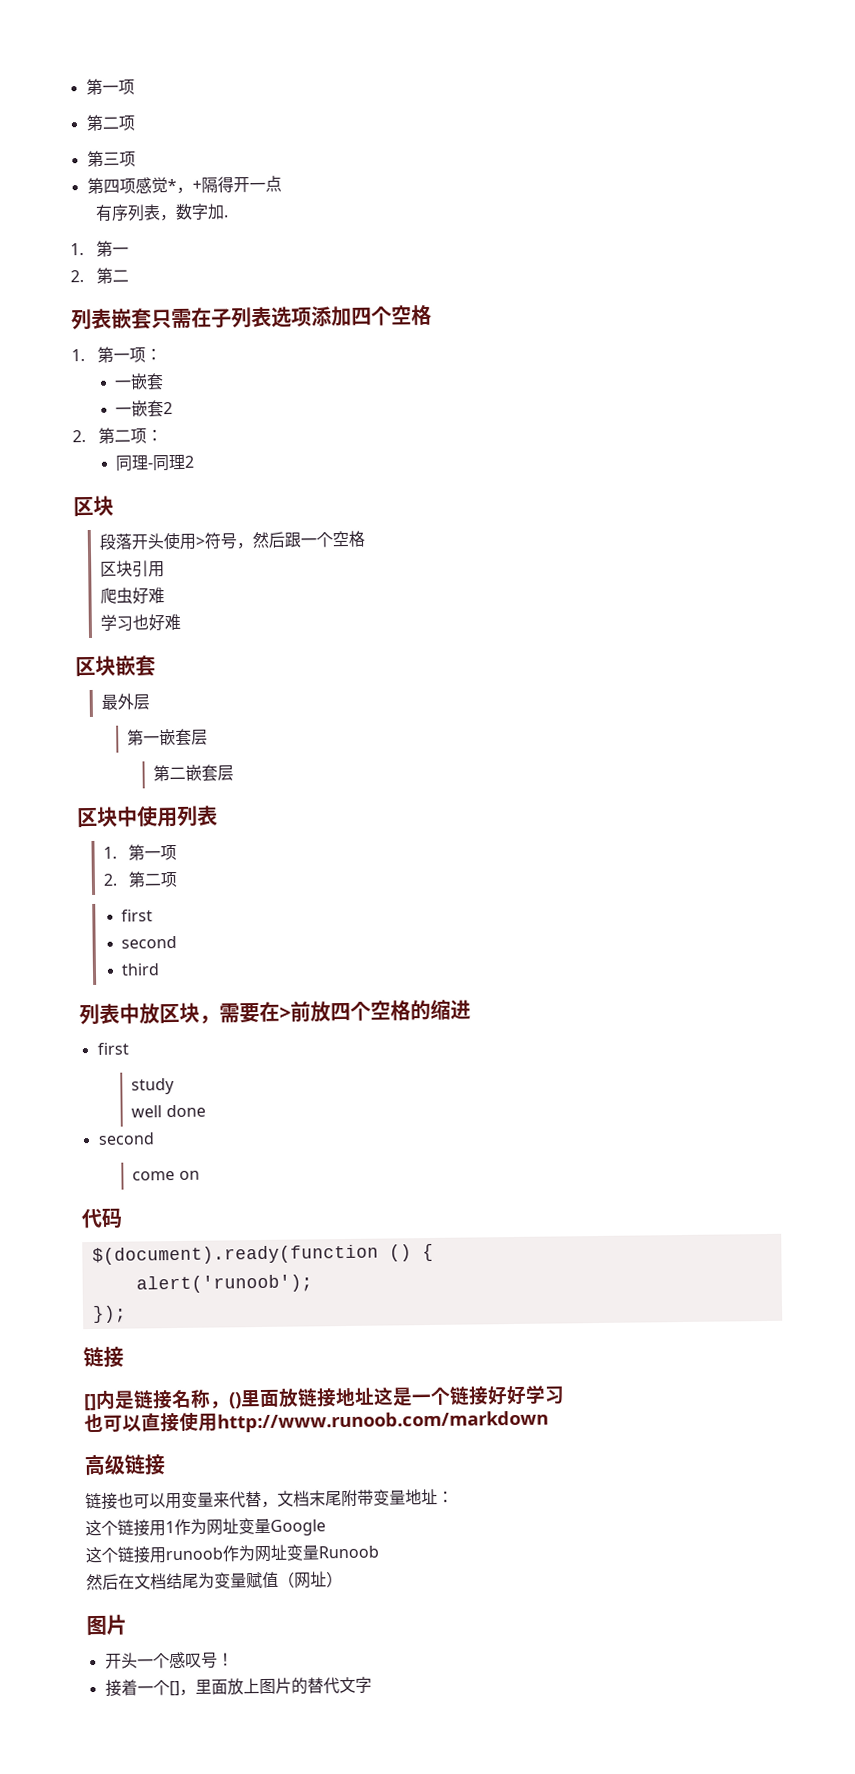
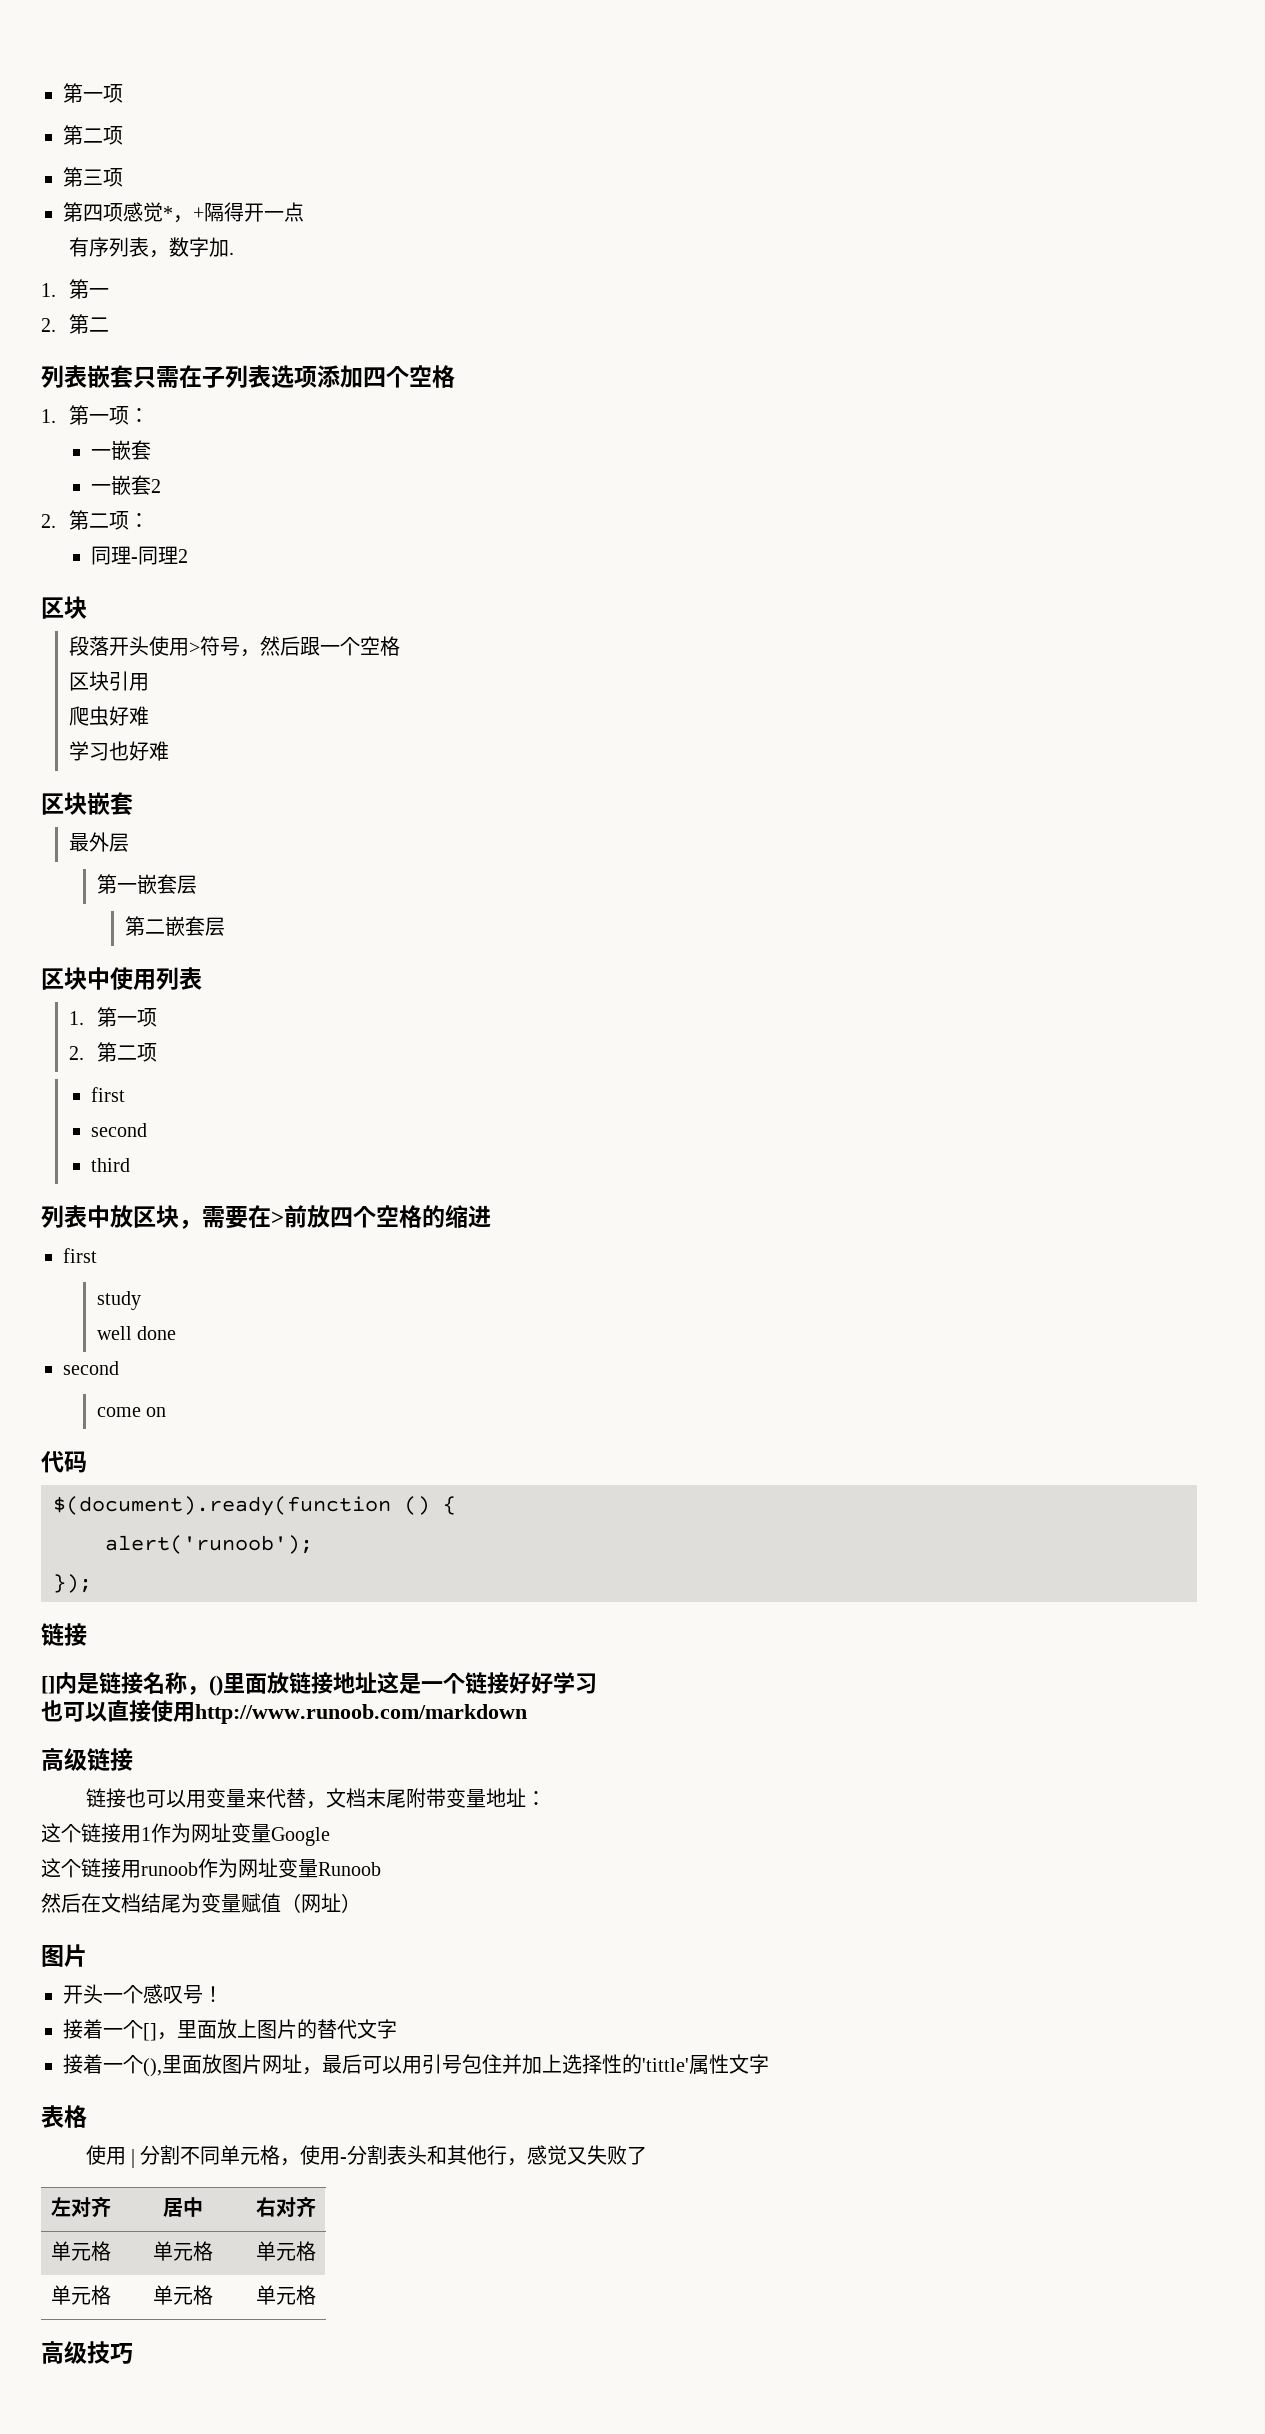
(372, 1684) none -> [63,2054,769,2077] [41,2105,87,2128] [85,2145,648,2168] [50,2197,111,2218] [163,2197,203,2217] [256,2197,317,2218] [50,2241,111,2261] [153,2241,213,2261] [256,2241,317,2261] [50,2285,111,2305] [153,2285,213,2305] [256,2285,317,2305] [41,2341,133,2364] // 接着一个(),里面放图片网址，最后可以用引号包住并加上选择性的'tittle'属性文字 // 表格 // 使用 | 分割不同单元格，使用-分割表头和其他行，感觉又失败了 // 左对齐 | 居中 | 右对齐 // 单元格 | 单元格 | 单元格 // 单元格 | 单元格 | 单元格 // 高级技巧

